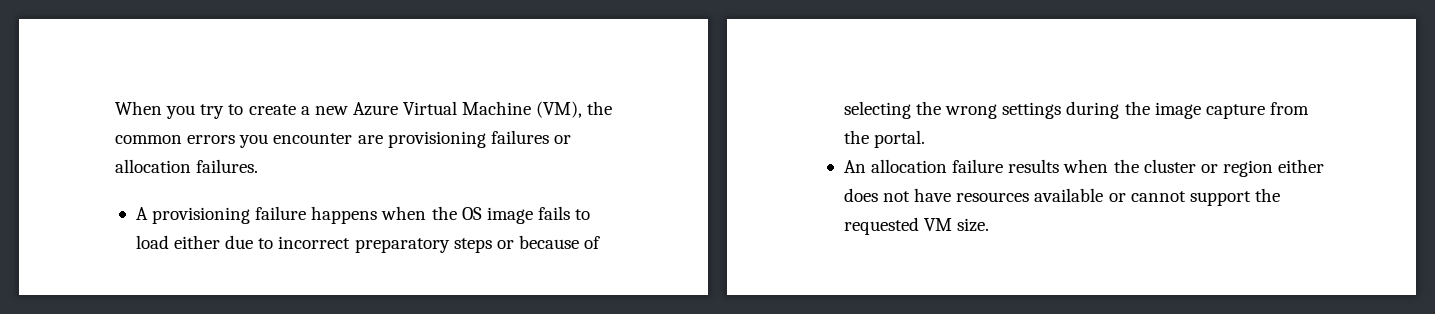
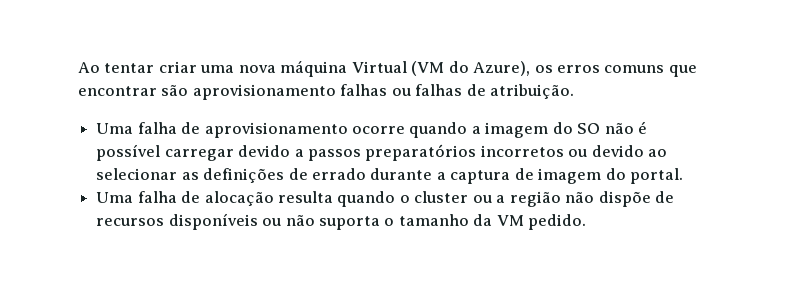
[115,101,613,119] [115,130,571,148] [115,159,259,173] [135,206,591,224] [135,235,601,253] [843,101,1309,119] [843,130,926,148] [843,159,1325,177] [843,188,1280,206] [843,217,990,235] When you try to create a new Azure Virtual Machine (VM), the common errors you encounter are provisioning failures or allocation failures. // A provisioning failure happens when the OS image fails to load either due to incorrect preparatory steps or because of selecting the wrong settings during the image capture from the portal. // An allocation failure results when the cluster or region either does not have resources available or cannot support the requested VM size. -> [78,60,697,77] [78,84,575,100] [96,121,648,138] [96,144,668,161] [96,168,684,184] [96,191,675,207] [96,213,587,230] Ao tentar criar uma nova máquina Virtual (VM do Azure), os erros comuns que encontrar são aprovisionamento falhas ou falhas de atribuição. // Uma falha de aprovisionamento ocorre quando a imagem do SO não é possível carregar devido a passos preparatórios incorretos ou devido ao selecionar as definições de errado durante a captura de imagem do portal. // Uma falha de alocação resulta quando o cluster ou a região não dispõe de recursos disponíveis ou não suporta o tamanho da VM pedido.

